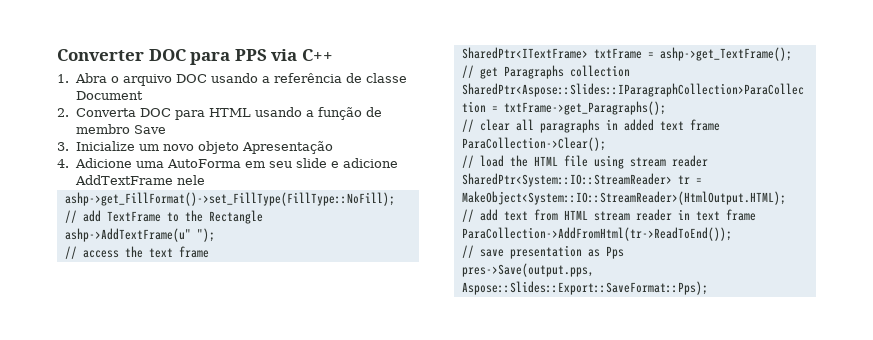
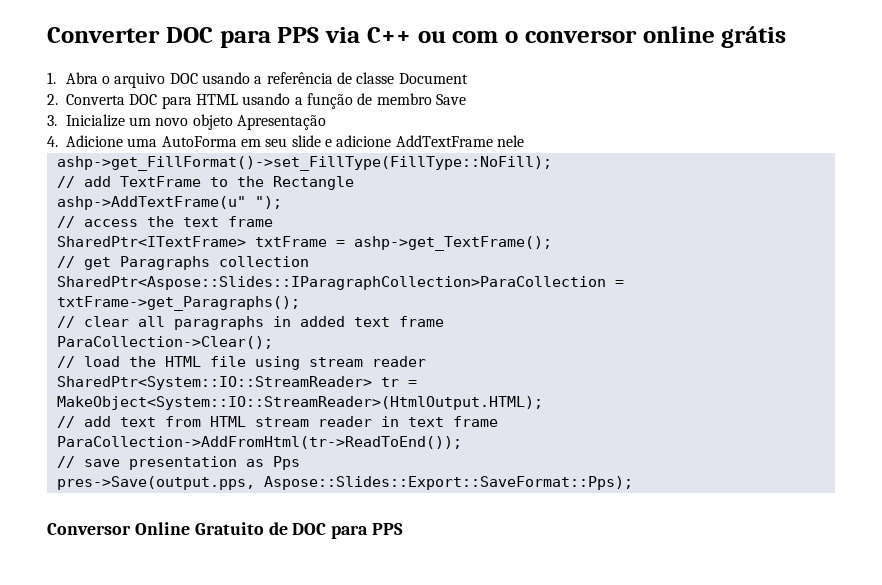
(333, 55) none -> [417,26,787,48] ou com o conversor online grátis
(708, 288) none -> [47,522,404,539] // Conversor Online Gratuito de DOC para PPS

